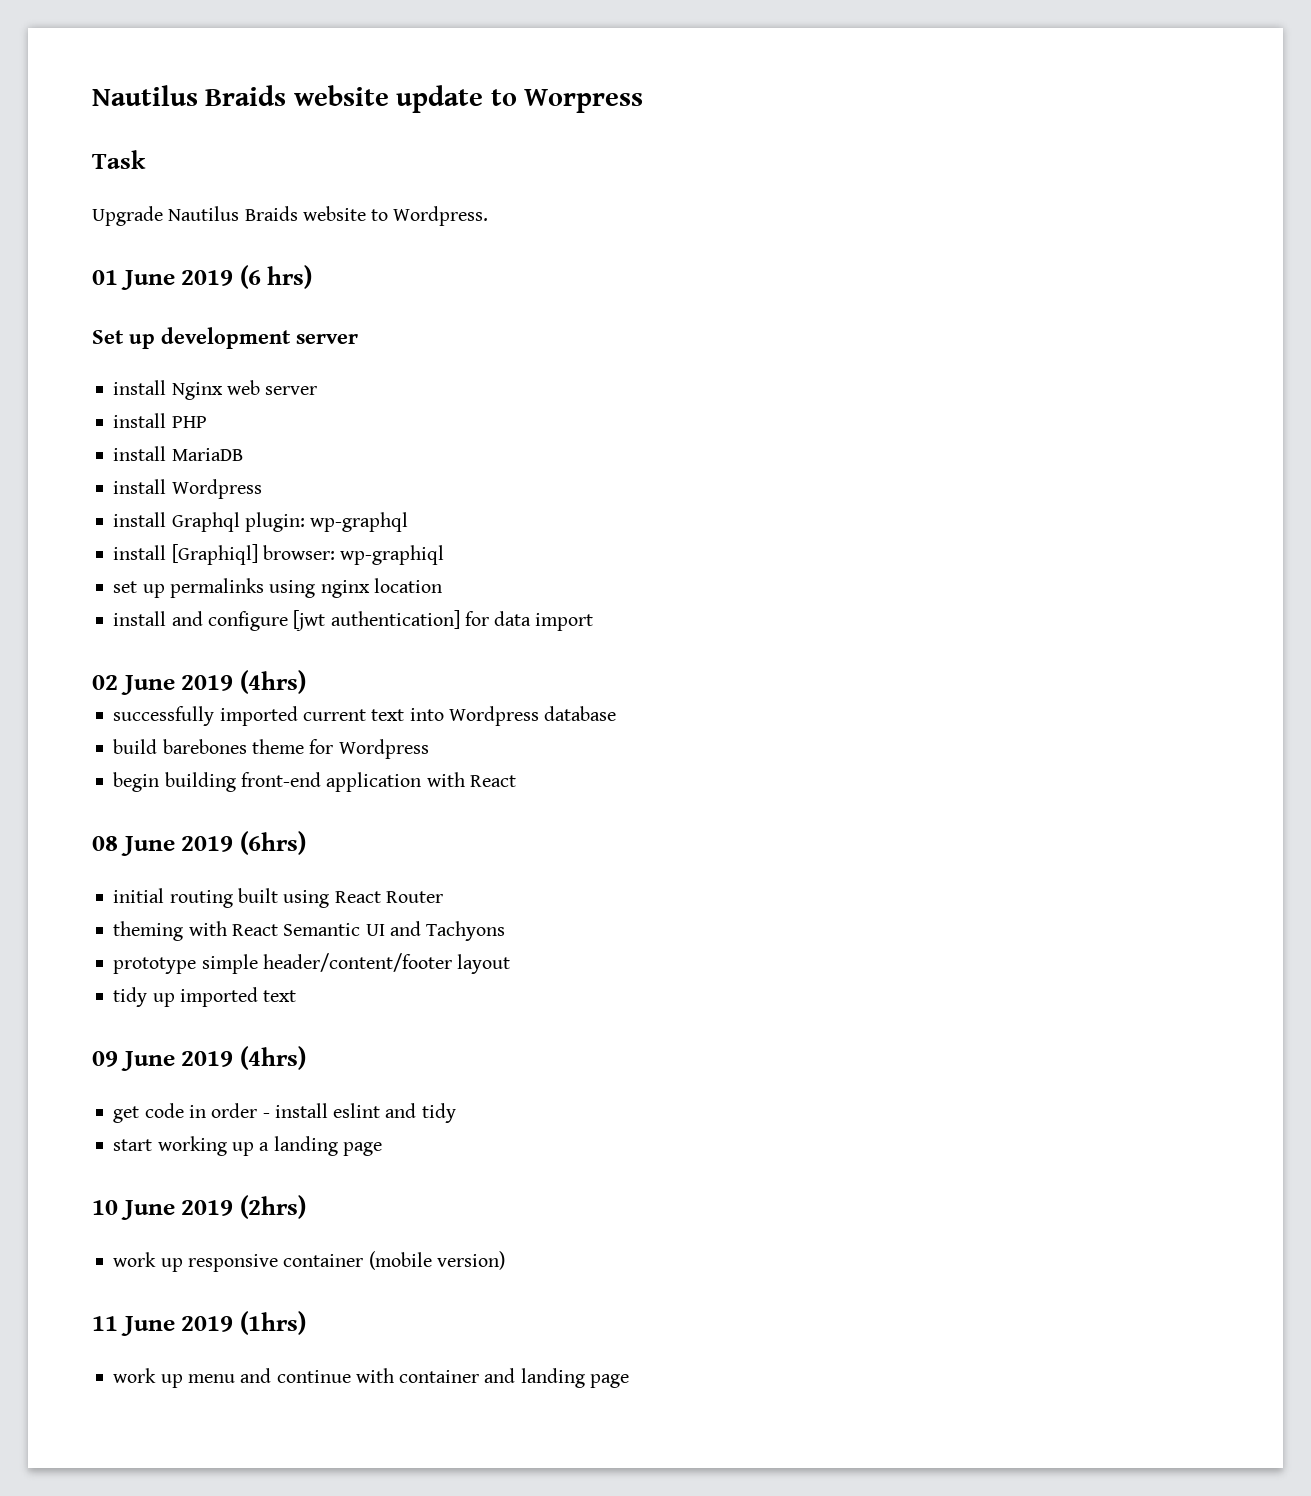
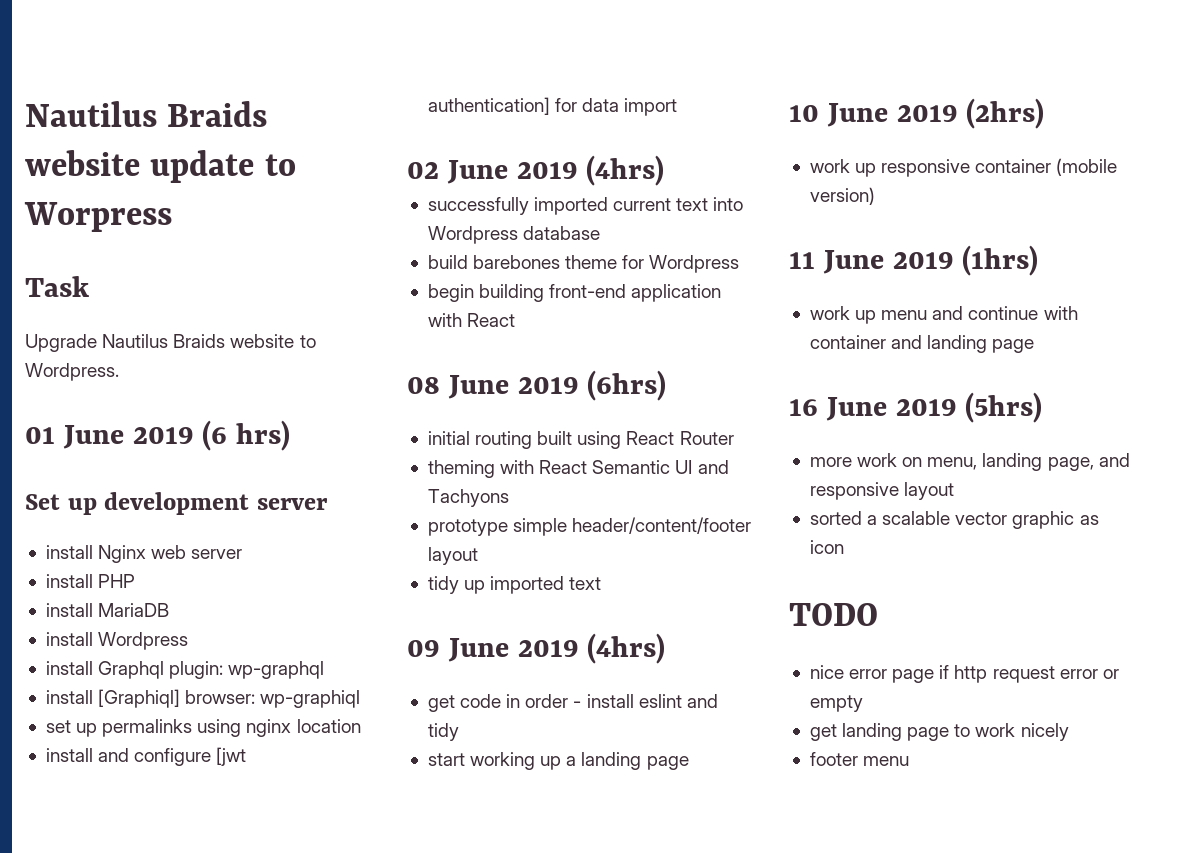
(629, 1381) none -> [789,392,1043,423] [809,453,1130,471] [809,482,955,500] [809,511,1099,529] [809,540,844,554] [789,603,878,626] [809,665,1119,683] [809,695,863,712] [809,723,1069,741] [809,752,910,766] // 16 June 2019 (5hrs) // more work on menu, landing page, and responsive layout // sorted a scalable vector graphic as icon // TODO // nice error page if http request error or empty // get landing page to work nicely // footer menu

